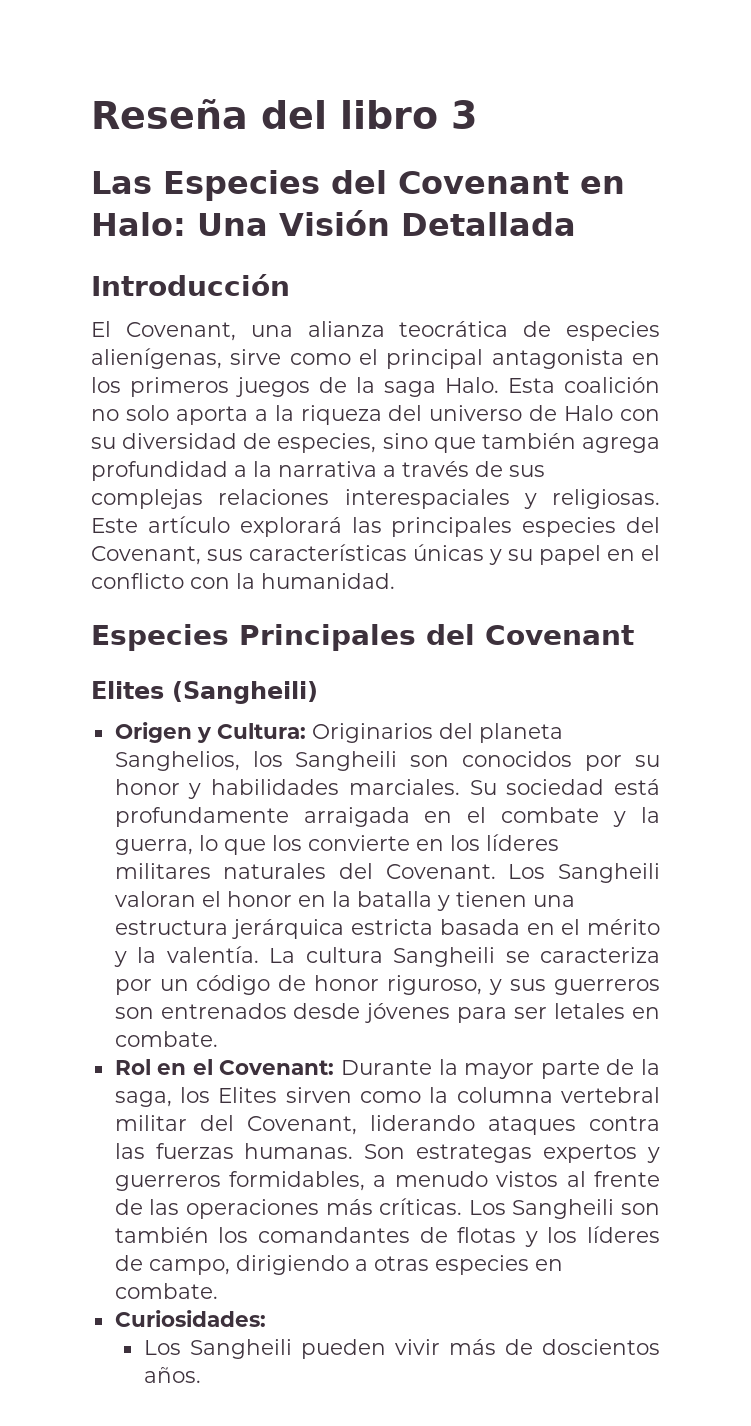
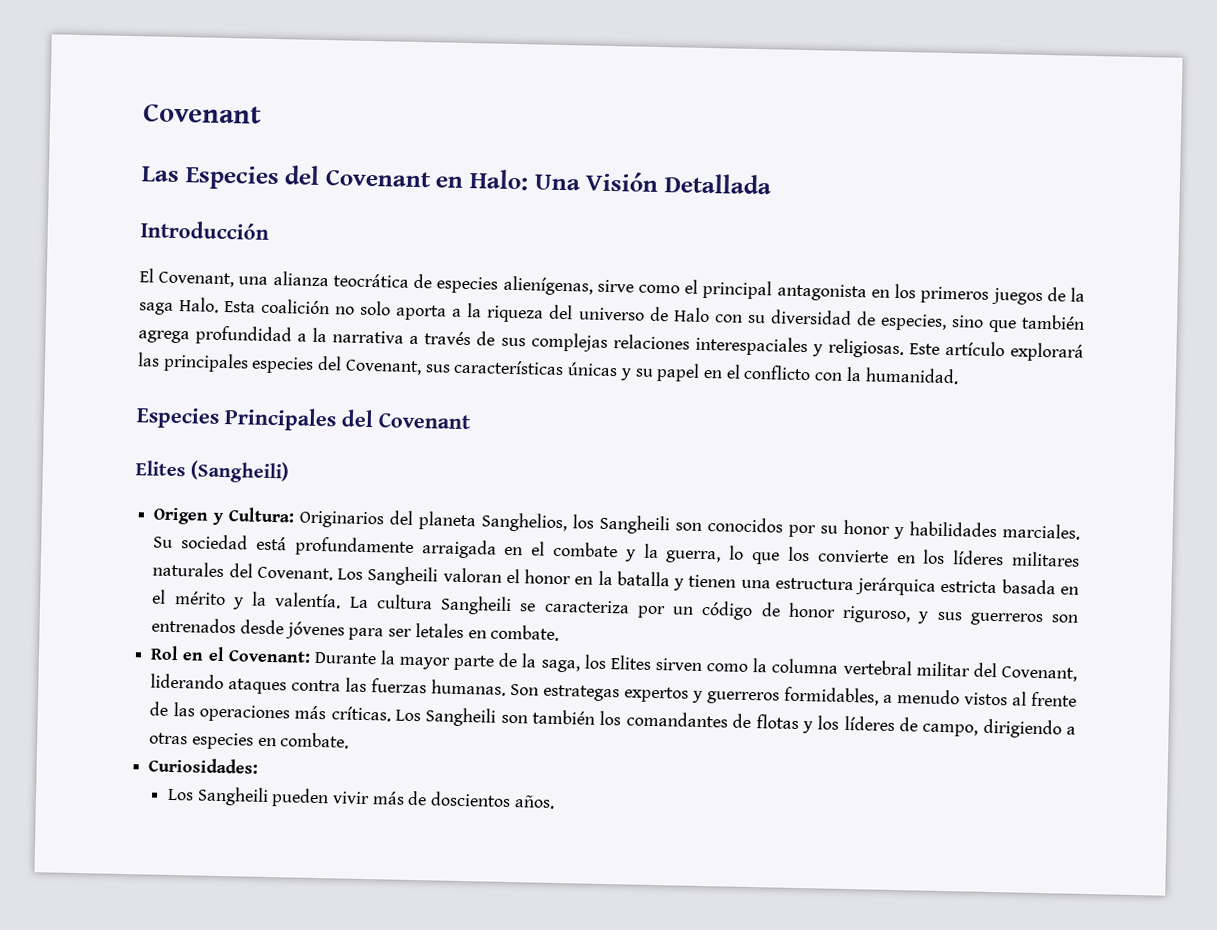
[91,99,477,129] Reseña del libro 3 -> [143,103,262,124] Covenant

